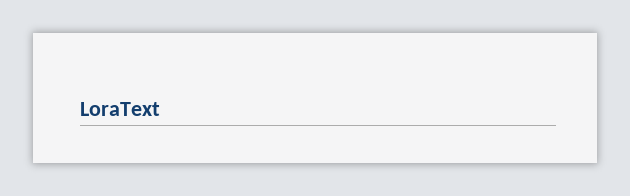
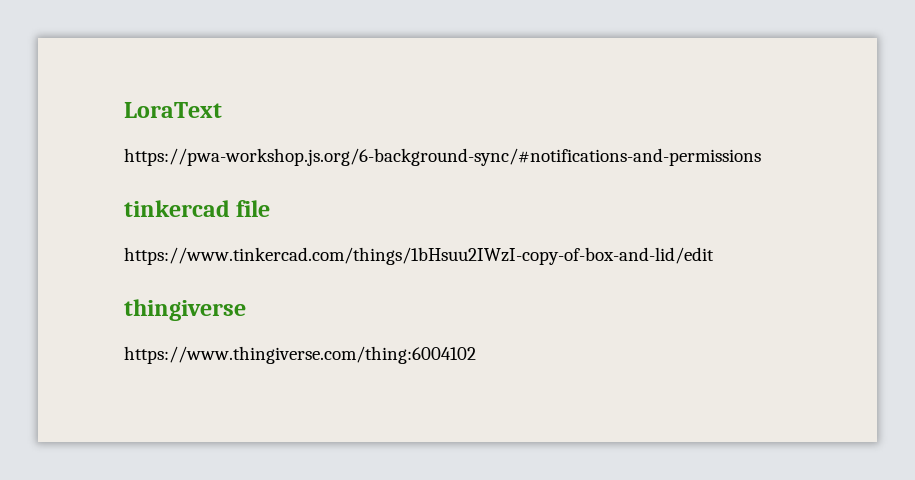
(160, 109) none -> [124,148,761,166] [124,200,271,217] [124,247,714,265] [124,299,246,321] [124,346,476,364] // https://pwa-workshop.js.org/6-background-sync/#notifications-and-permissions // tinkercad file // https://www.tinkercad.com/things/1bHsuu2IWzI-copy-of-box-and-lid/edit // thingiverse // https://www.thingiverse.com/thing:6004102

